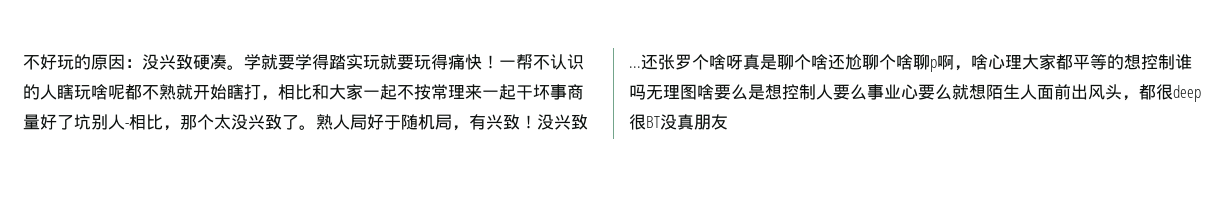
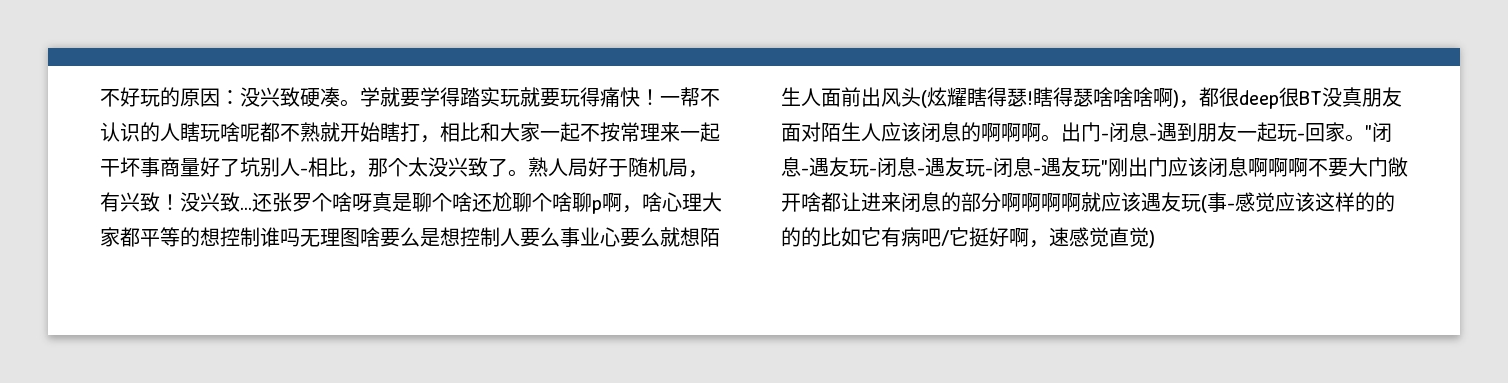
(1122, 92) none -> [921,87,1179,108] (炫耀瞎得瑟!瞎得瑟啥啥啥啊)
(728, 122) none -> [781,122,1392,143] [781,157,1408,178] [781,192,1395,213] [781,227,1155,248] 面对陌生人应该闭息的啊啊啊。出门-闭息-遇到朋友一起玩-回家。"闭息-遇友玩-闭息-遇友玩-闭息-遇友玩"刚出门应该闭息啊啊啊不要大门敞开啥都让进来闭息的部分啊啊啊啊就应该遇友玩(事-感觉应该这样的的的的比如它有病吧/它挺好啊，速感觉直觉)

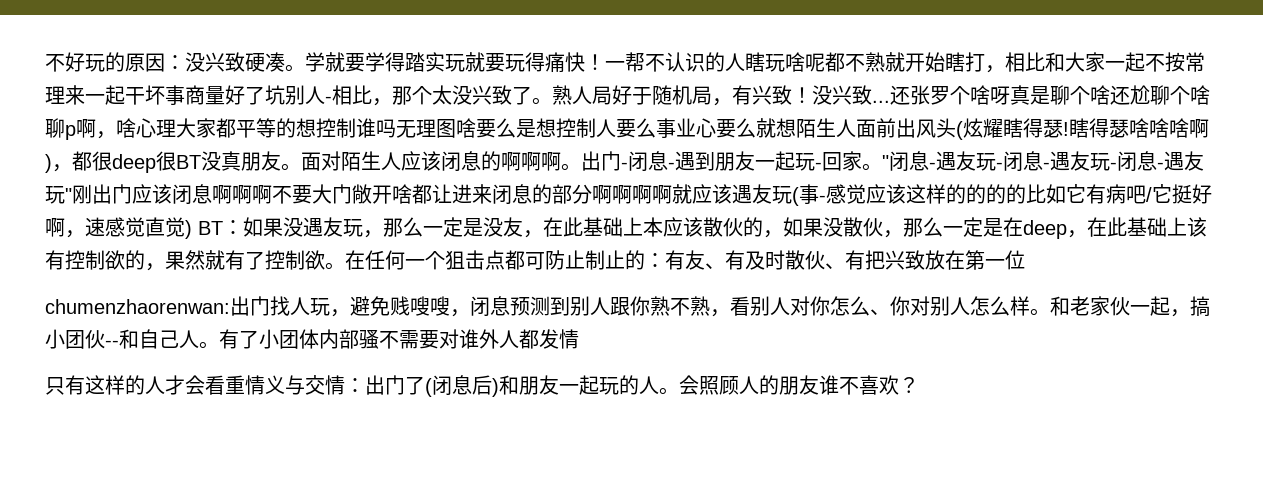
(1402, 97) none -> [281,163,301,171] 。
(1155, 239) none -> [198,217,1207,239] [45,250,1025,271] [45,296,1210,317] [45,329,579,349] [45,375,919,397] BT：如果没遇友玩，那么一定是没友，在此基础上本应该散伙的，如果没散伙，那么一定是在deep，在此基础上该有控制欲的，果然就有了控制欲。在任何一个狙击点都可防止制止的：有友、有及时散伙、有把兴致放在第一位 // chumenzhaorenwan:出门找人玩，避免贱嗖嗖，闭息预测到别人跟你熟不熟，看别人对你怎么、你对别人怎么样。和老家伙一起，搞小团伙--和自己人。有了小团体内部骚不需要对谁外人都发情 // 只有这样的人才会看重情义与交情：出门了(闭息后)和朋友一起玩的人。会照顾人的朋友谁不喜欢？

